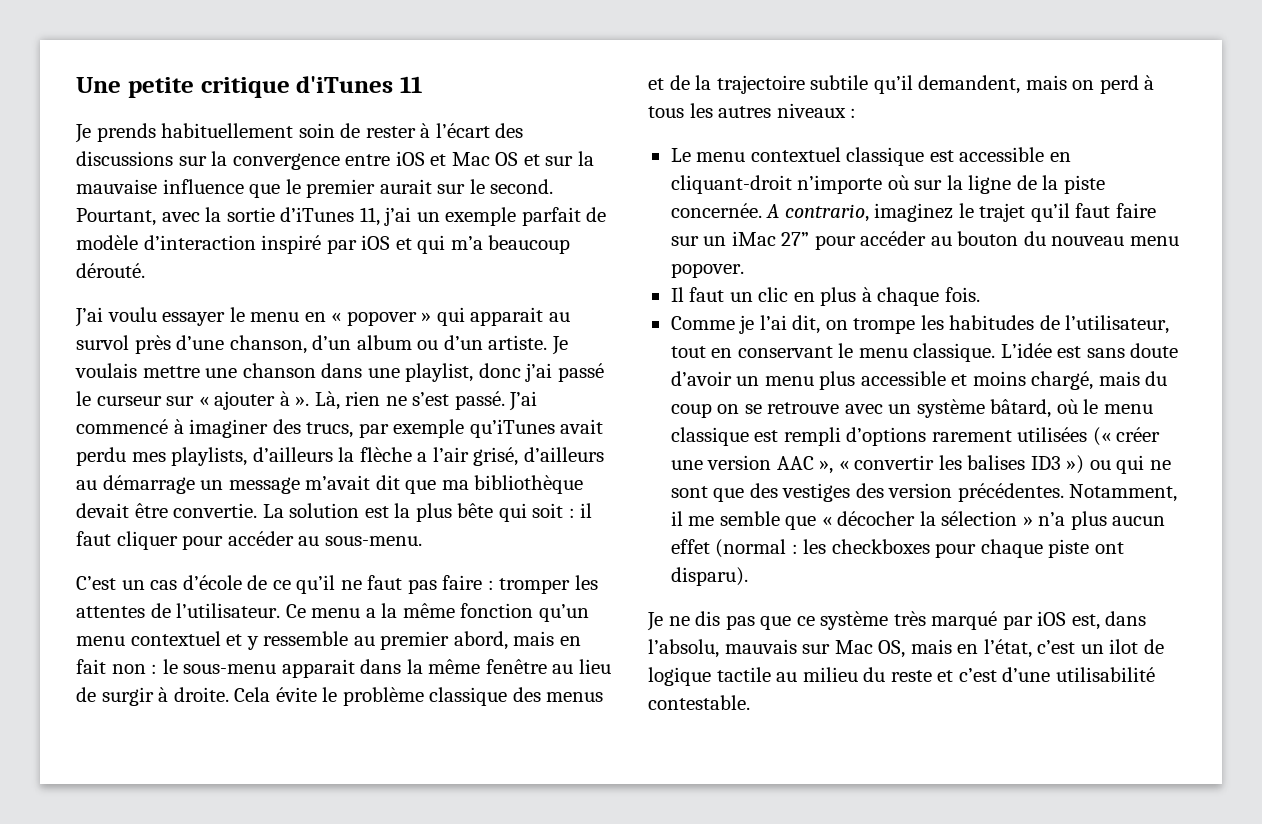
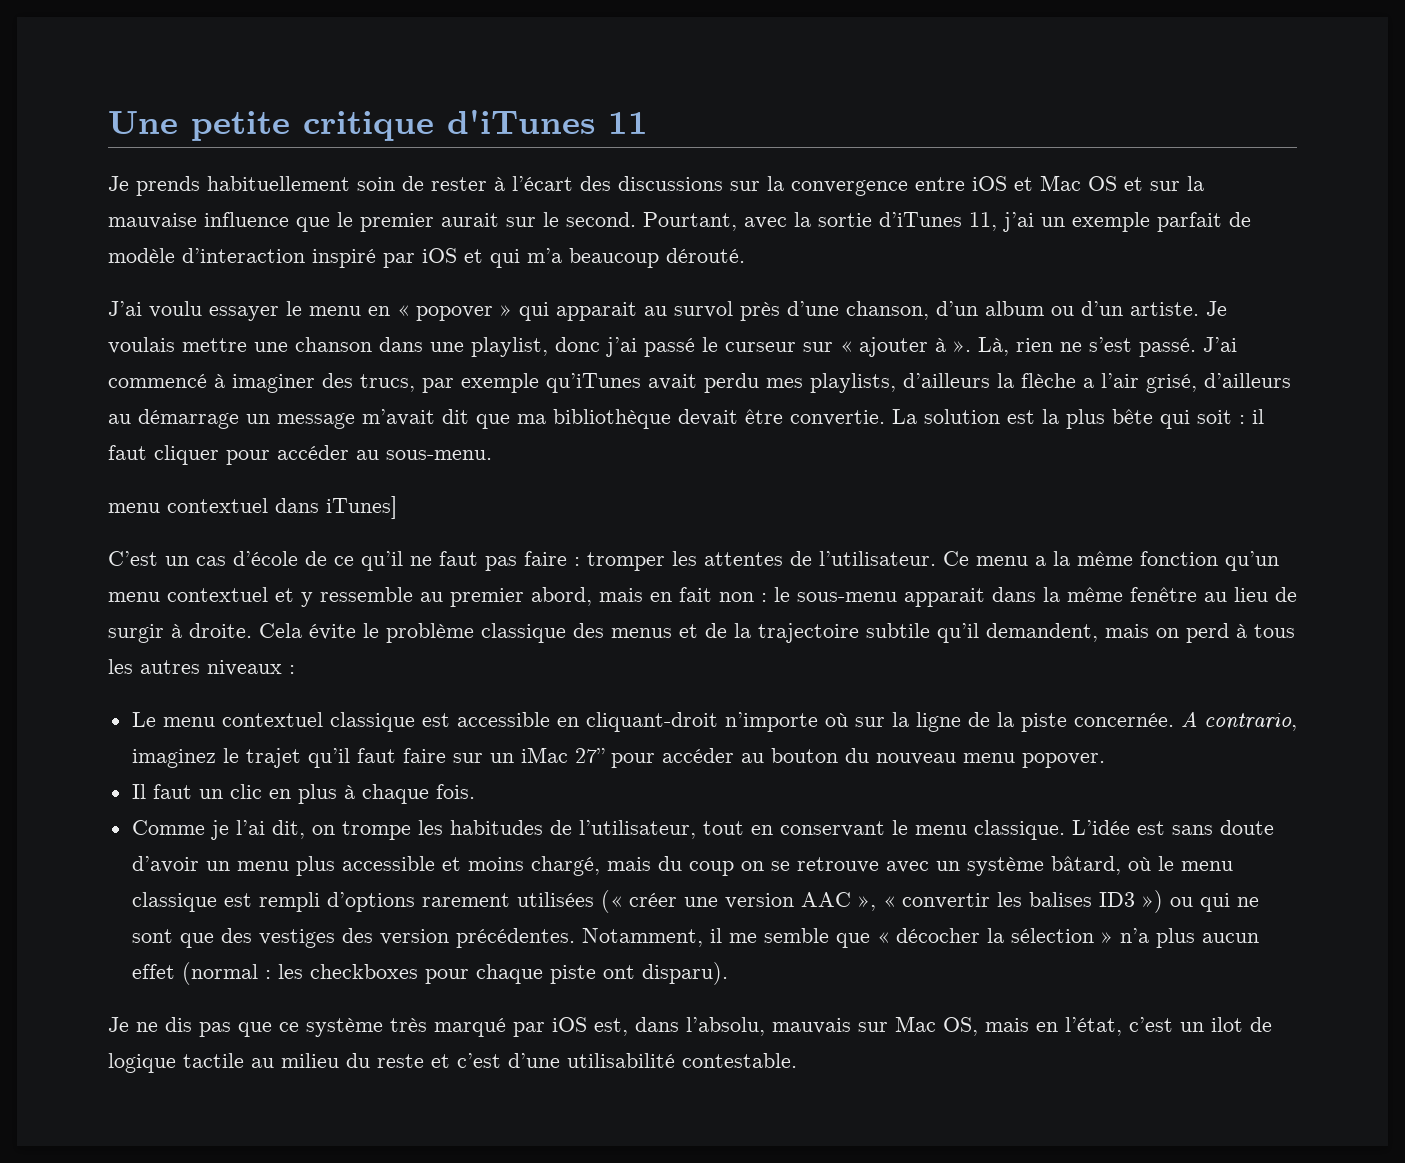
(422, 541) none -> [108,496,397,519] // menu contextuel dans iTunes]

